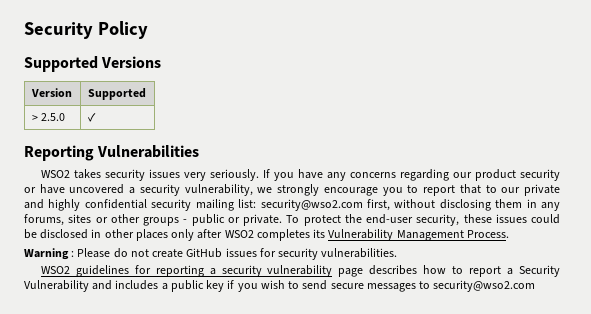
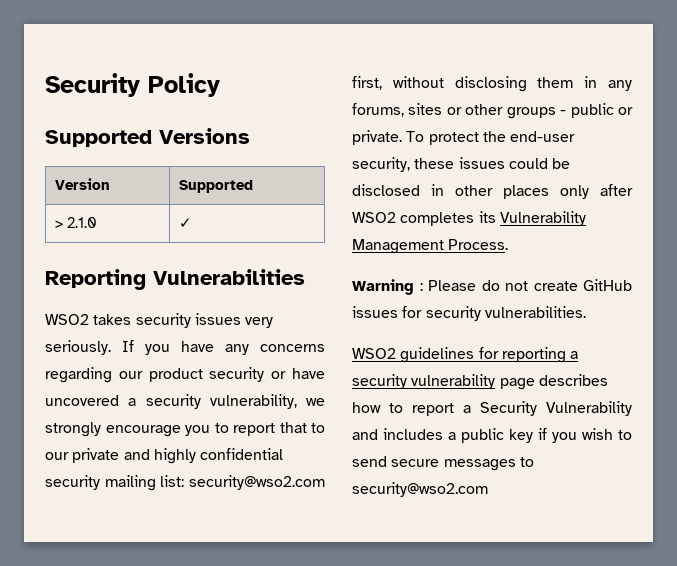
[40,113,65,121] 2.5.0 -> [67,217,98,228] 2.1.0

